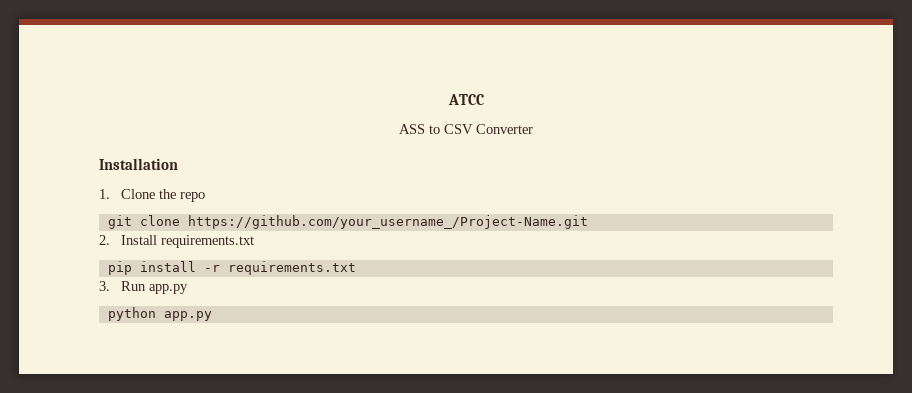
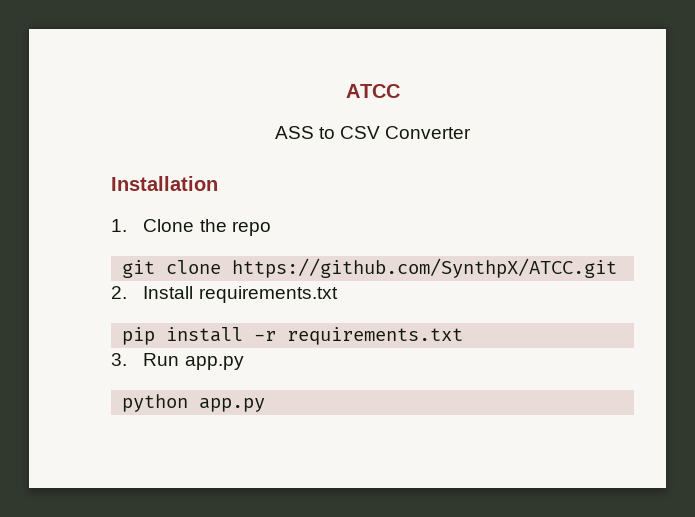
[187,215,588,229] https://github.com/your_username_/Project-Name.git -> [232,258,618,278] https://github.com/SynthpX/ATCC.git

